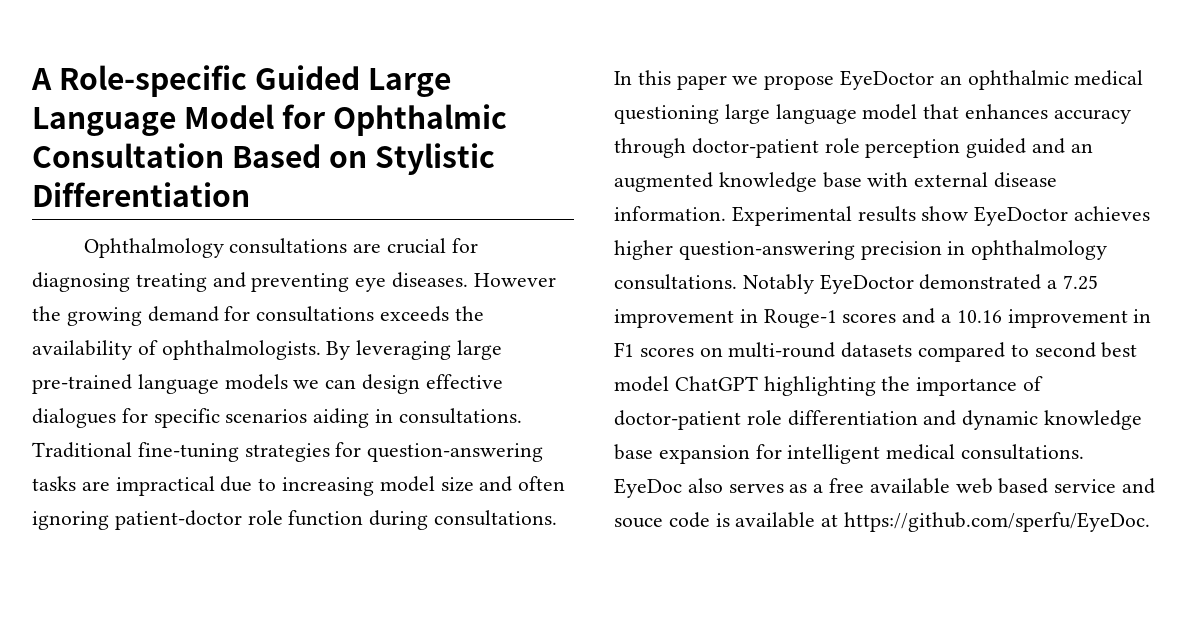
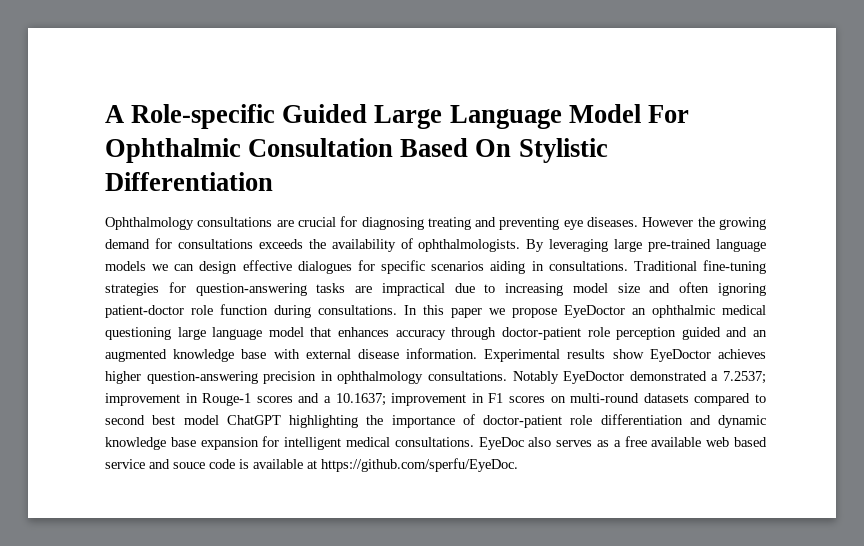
[282,104,327,129] for -> [647,105,689,123] For
[329,151,368,168] on -> [475,139,512,157] On
[1063,275,1099,290] 7.25 -> [723,371,767,384] 7.2537;
[956,310,1002,323] 10.16 -> [335,393,386,406] 10.1637;

